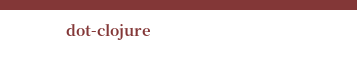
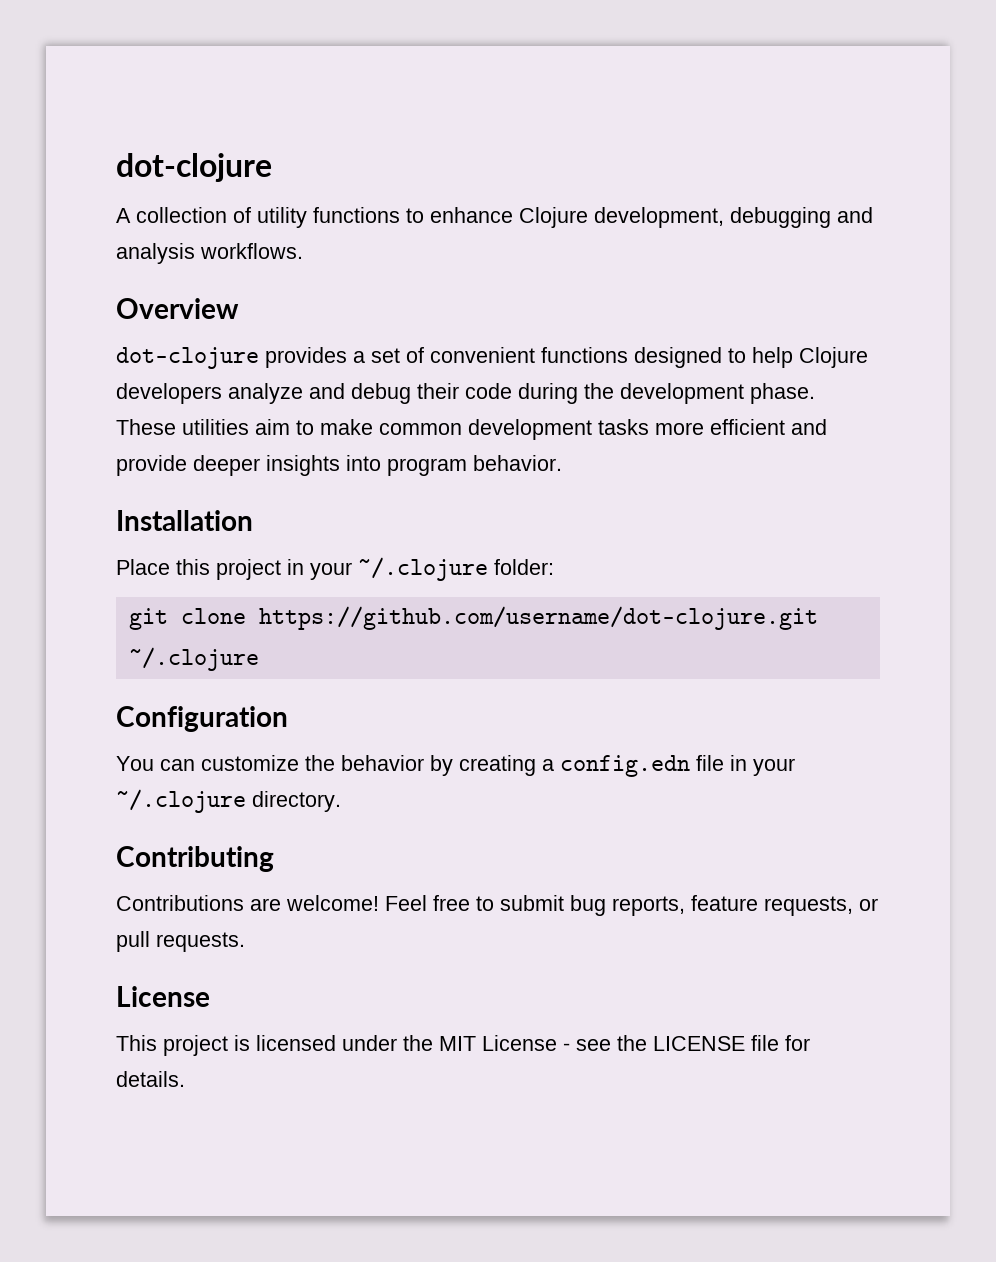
[66,23,151,40] dot-clojure -> [116,153,272,182] [116,207,873,228] [116,243,303,264] [116,298,239,319] [116,347,868,369] [116,383,815,404] [116,419,827,440] [116,455,562,476] [116,510,253,531] [116,557,554,581] [128,606,818,630] [128,647,259,671] [116,706,288,732] [116,755,795,777] [116,789,341,813] [116,846,274,872] [116,895,878,916] [116,931,245,952] [116,986,210,1007] [116,1035,810,1056] [116,1071,185,1087] dot-clojure // A collection of utility functions to enhance Clojure development, debugging and analysis workflows. // Overview // dot-clojure provides a set of convenient functions designed to help Clojure developers analyze and debug their code during the development phase. These utilities aim to make common development tasks more efficient and provide deeper insights into program behavior. // Installation // Place this project in your ~/.clojure folder: // git clone https://github.com/username/dot-clojure.git ~/.clojure // Configuration // You can customize the behavior by creating a config.edn file in your ~/.clojure directory. // Contributing // Contributions are welcome! Feel free to submit bug reports, feature requests, or pull requests. // License // This project is licensed under the MIT License - see the LICENSE file for details.

